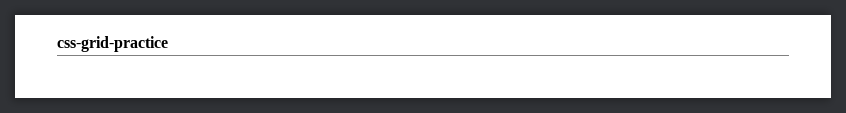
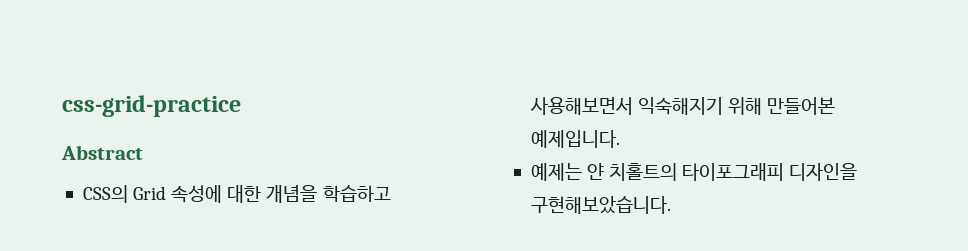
(168, 44) none -> [61,145,143,160] [82,185,391,203] [529,97,836,115] [530,130,620,148] [530,163,858,181] [530,196,671,214] // Abstract // CSS의 Grid 속성에 대한 개념을 학습하고 사용해보면서 익숙해지기 위해 만들어본 예제입니다. // 예제는 얀 치홀트의 타이포그래피 디자인을 구현해보았습니다.

